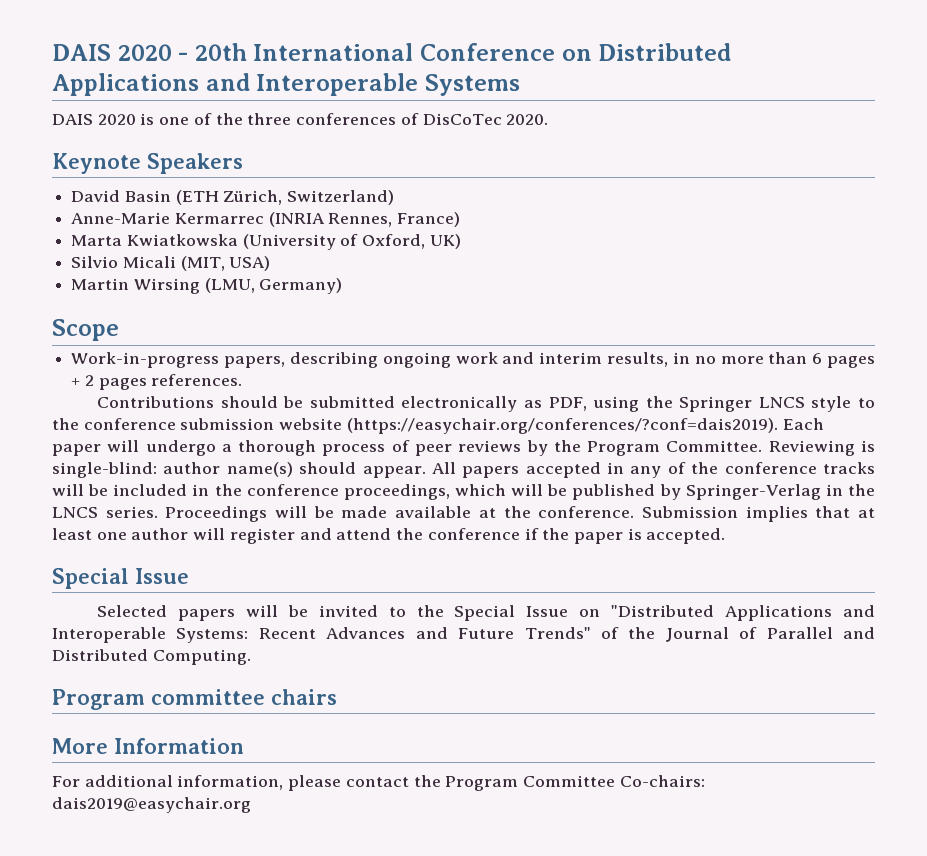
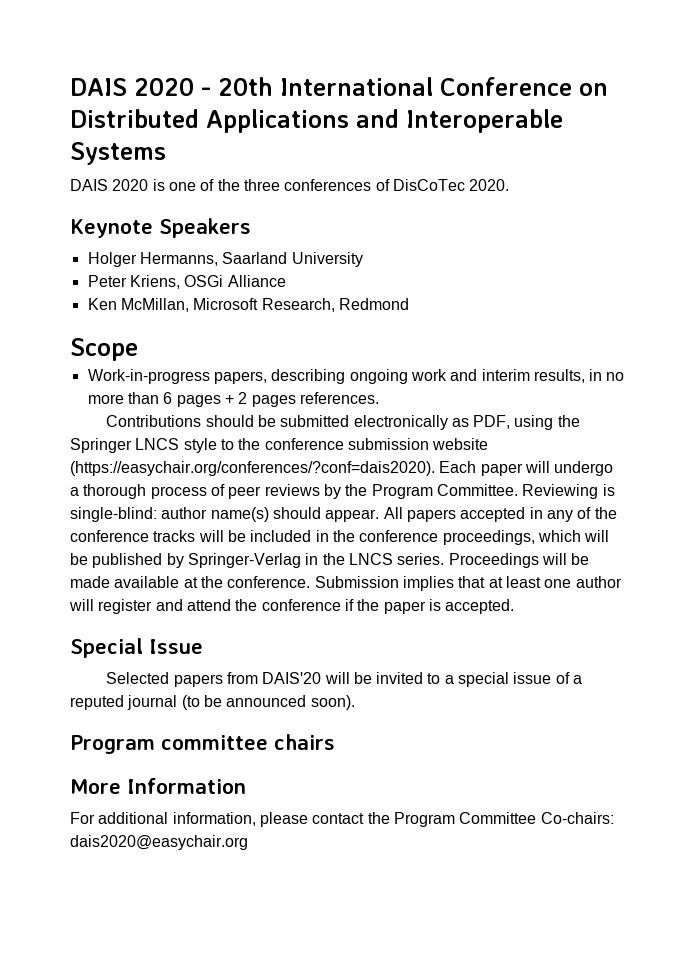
[71,190,395,205] [71,212,461,227] [71,234,461,250] [71,256,271,271] [71,278,343,294] David Basin (ETH Zürich, Switzerland) // Anne-Marie Kermarrec (INRIA Rennes, France) // Marta Kwiatkowska (University of Oxford, UK) // Silvio Micali (MIT, USA) // Martin Wirsing (LMU, Germany) -> [87,252,363,267] [87,275,286,289] [87,298,409,312] Holger Hermanns, Saarland University // Peter Kriens, OSGi Alliance // Ken McMillan, Microsoft Research, Redmond
[346,418,778,434] (https://easychair.org/conferences/?conf=dais2019). -> [70,461,435,476] (https://easychair.org/conferences/?conf=dais2020).
(236, 615) none -> [226,672,322,684] from DAIS'20
[416,605,875,621] [52,627,875,643] [52,649,251,665] the Special Issue on "Distributed Applications and Interoperable Systems: Recent Advances and Future Trends" of the Journal of Parallel and Distributed Computing. -> [444,672,583,687] [70,695,355,710] a special issue of a reputed journal (to be announced soon).
[52,797,251,813] dais2019@easychair.org -> [70,835,248,850] dais2020@easychair.org

